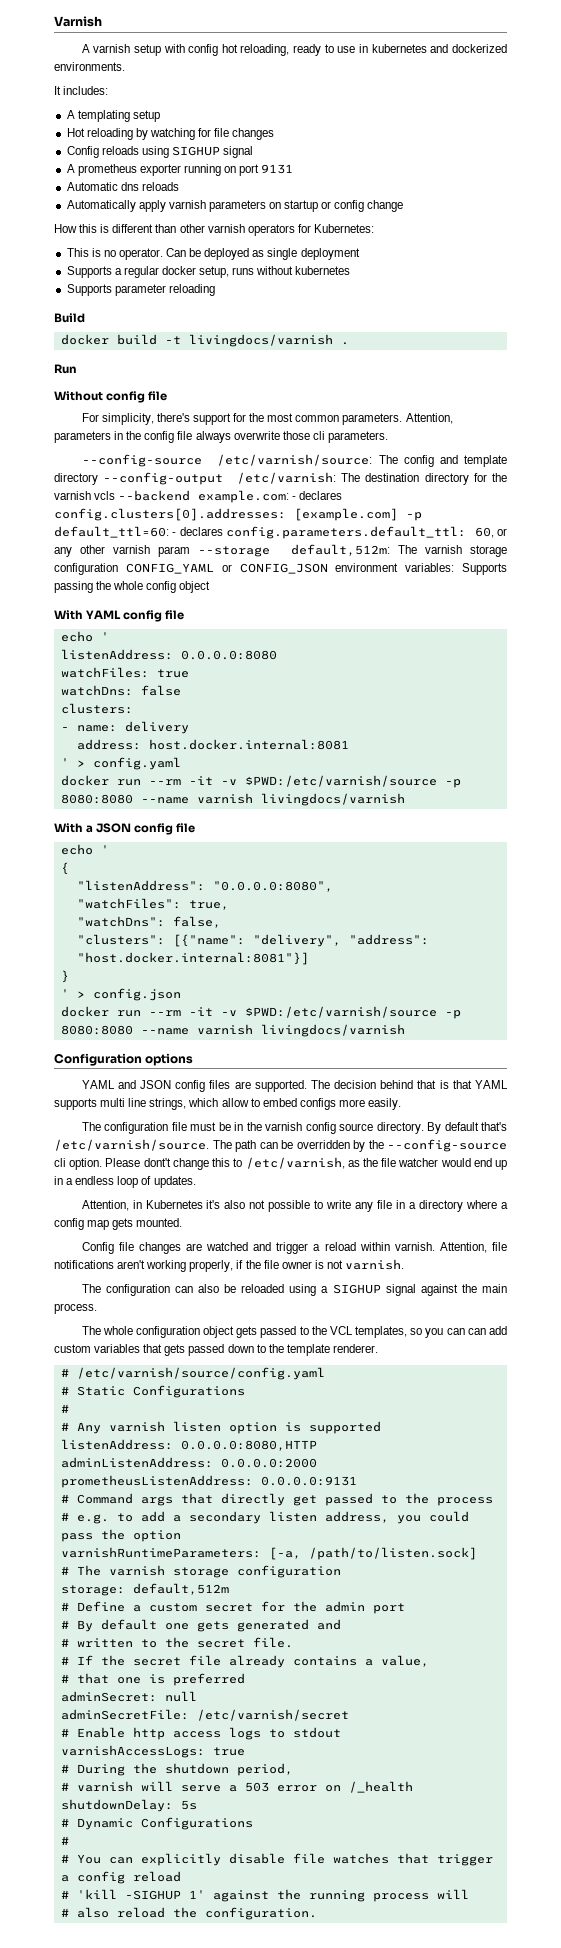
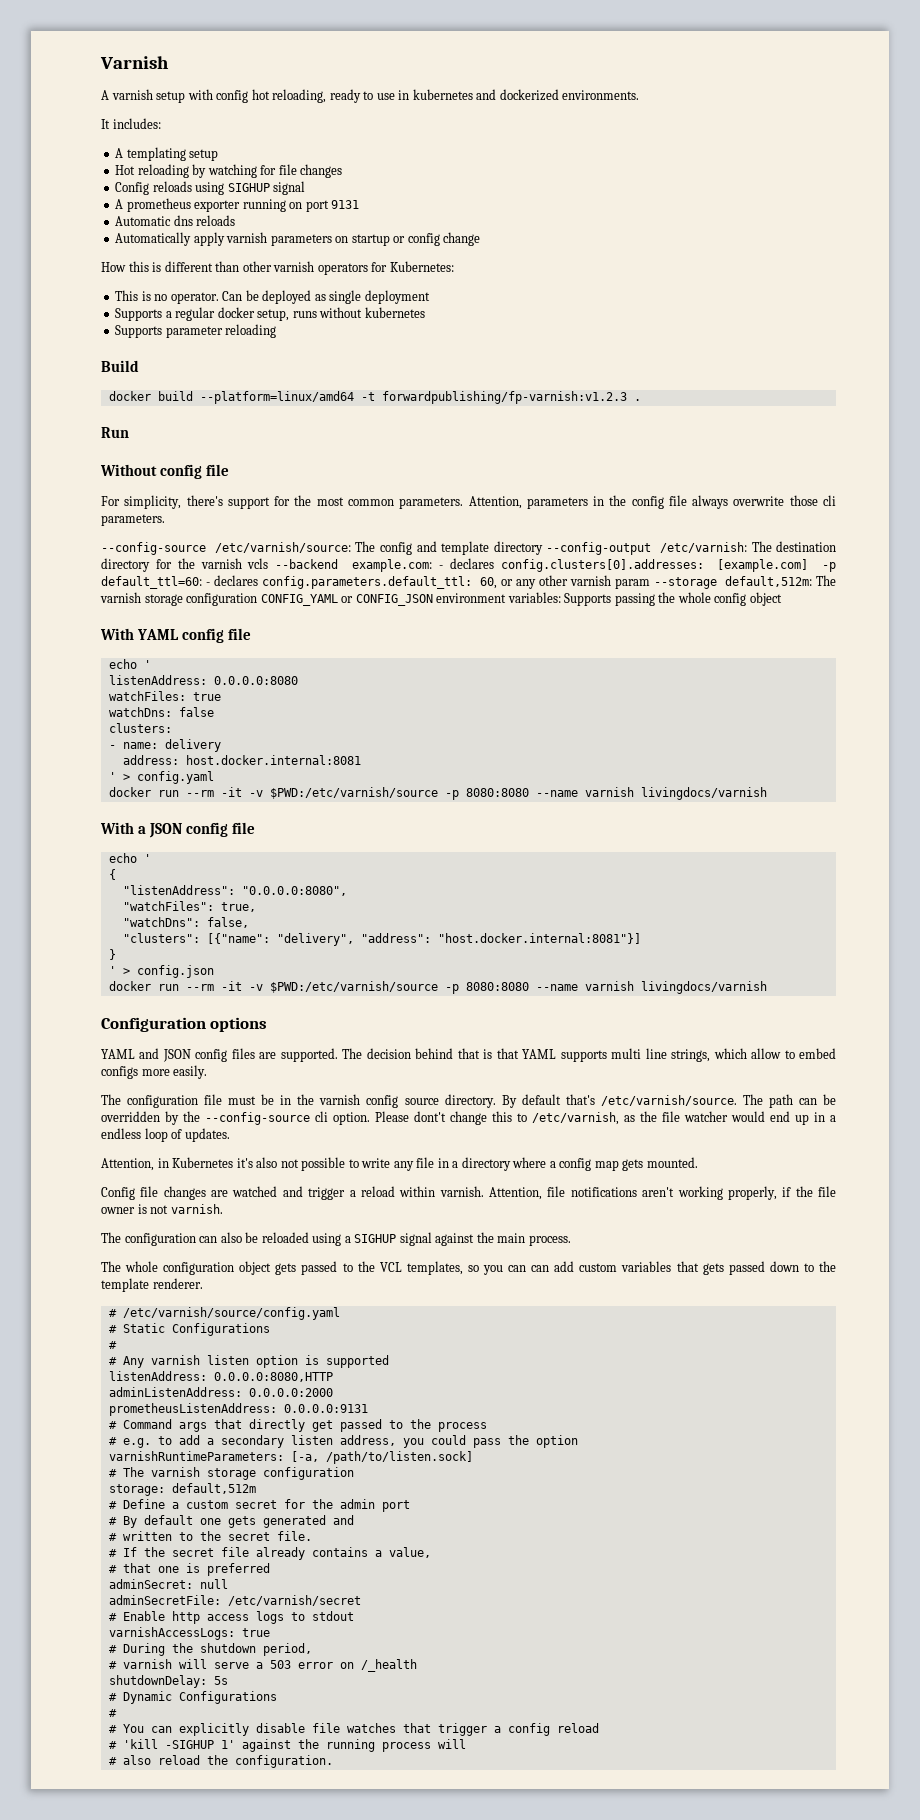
[164,334,333,347] -t livingdocs/varnish -> [199,391,627,404] --platform=linux/amd64 -t forwardpublishing/fp-varnish:v1.2.3

